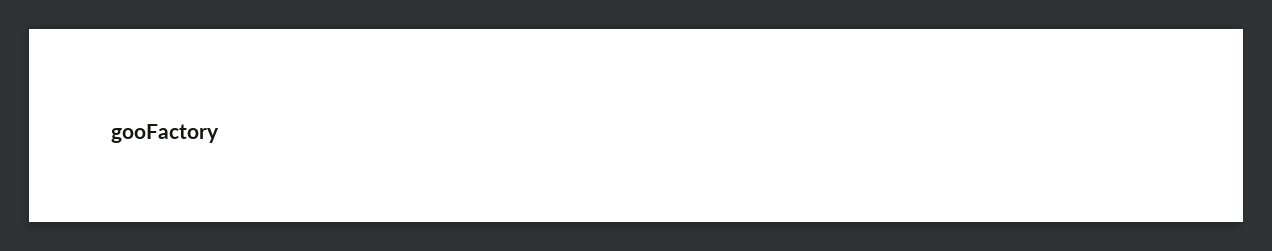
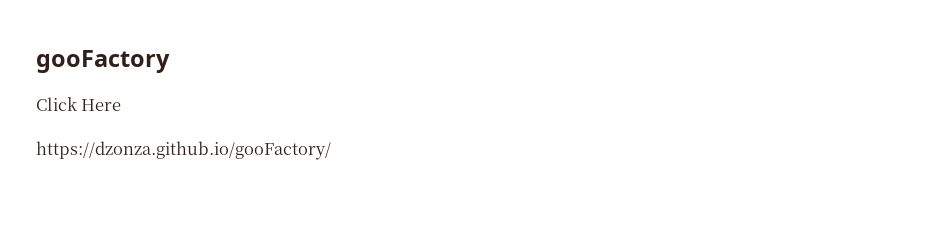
(219, 133) none -> [36,97,122,111] [36,141,331,160] // Click Here // https://dzonza.github.io/gooFactory/

